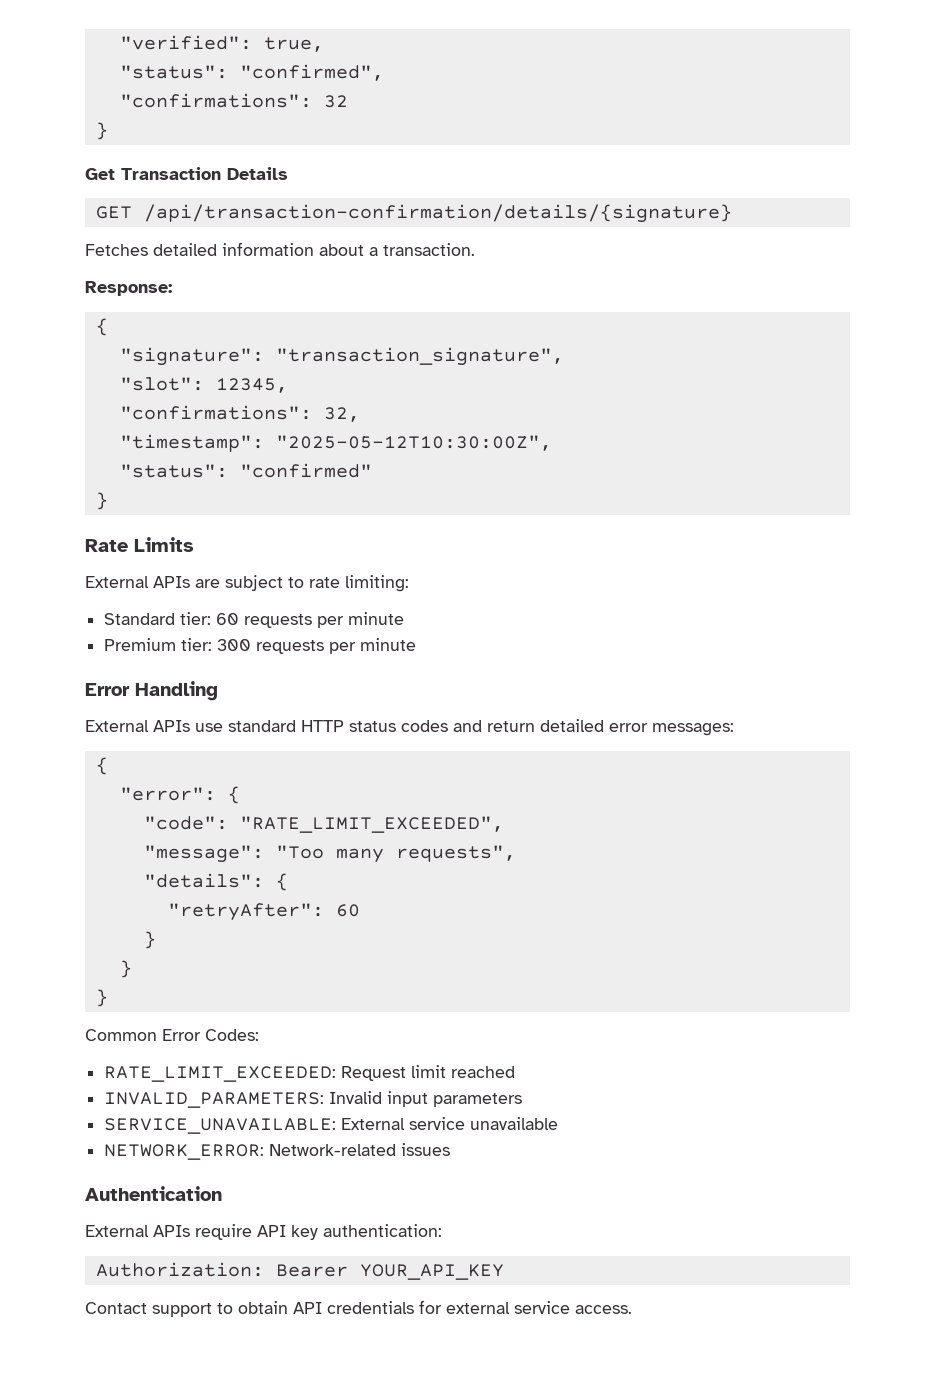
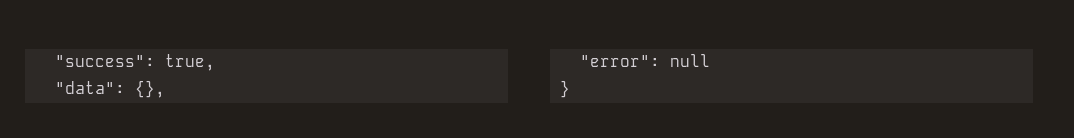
[119,35,252,50] "verified": -> [54,55,155,67] "success":
[119,64,384,81] [119,93,348,108] [95,122,108,140] [85,167,288,180] [95,204,732,223] [85,242,475,256] [85,281,172,296] [95,318,108,336] [119,347,564,366] [119,377,288,393] [119,405,360,422] [119,434,552,452] [119,463,372,478] [95,492,108,510] [85,537,194,552] [85,575,409,592] [104,612,405,628] [104,638,417,654] [85,681,218,701] [85,719,734,736] [95,757,108,775] [119,786,240,804] [143,816,504,833] [143,845,516,863] [143,873,288,891] [167,903,360,921] [143,931,156,949] [119,960,132,978] [95,989,108,1007] [85,1029,259,1041] [104,1065,516,1082] [104,1091,523,1108] [104,1117,559,1134] [104,1143,451,1160] [85,1186,222,1201] [85,1224,442,1240] [95,1262,504,1280] [85,1300,632,1317] "status": "confirmed", // "confirmations": 32 // } // Get Transaction Details // GET /api/transaction-confirmation/details/{signature} // Fetches detailed information about a transaction. // Response: // { // "signature": "transaction_signature", // "slot": 12345, // "confirmations": 32, // "timestamp": "2025-05-12T10:30:00Z", // "status": "confirmed" // } // Rate Limits // External APIs are subject to rate limiting: // Standard tier: 60 requests per minute // Premium tier: 300 requests per minute // Error Handling // External APIs use standard HTTP status codes and return detailed error messages: // { // "error": { // "code": "RATE_LIMIT_EXCEEDED", // "message": "Too many requests", // "details": { // "retryAfter": 60 // } // } // } // Common Error Codes: // RATE_LIMIT_EXCEEDED: Request limit reached // INVALID_PARAMETERS: Invalid input parameters // SERVICE_UNAVAILABLE: External service unavailable // NETWORK_ERROR: Network-related issues // Authentication // External APIs require API key authentication: // Authorization: Bearer YOUR_API_KEY // Contact support to obtain API credentials for external service access. -> [54,80,165,98] [579,54,710,67] [559,80,570,98] "data": {}, // "error": null // }

